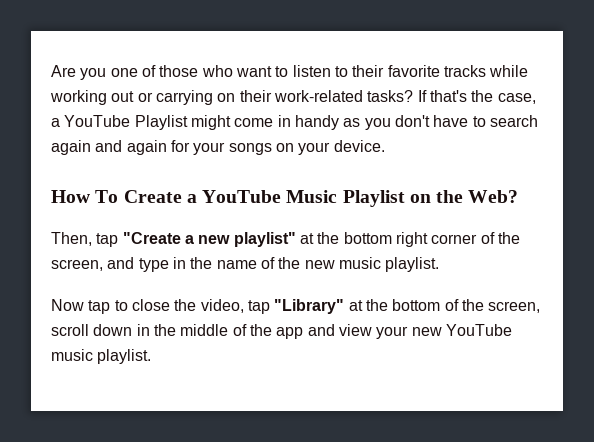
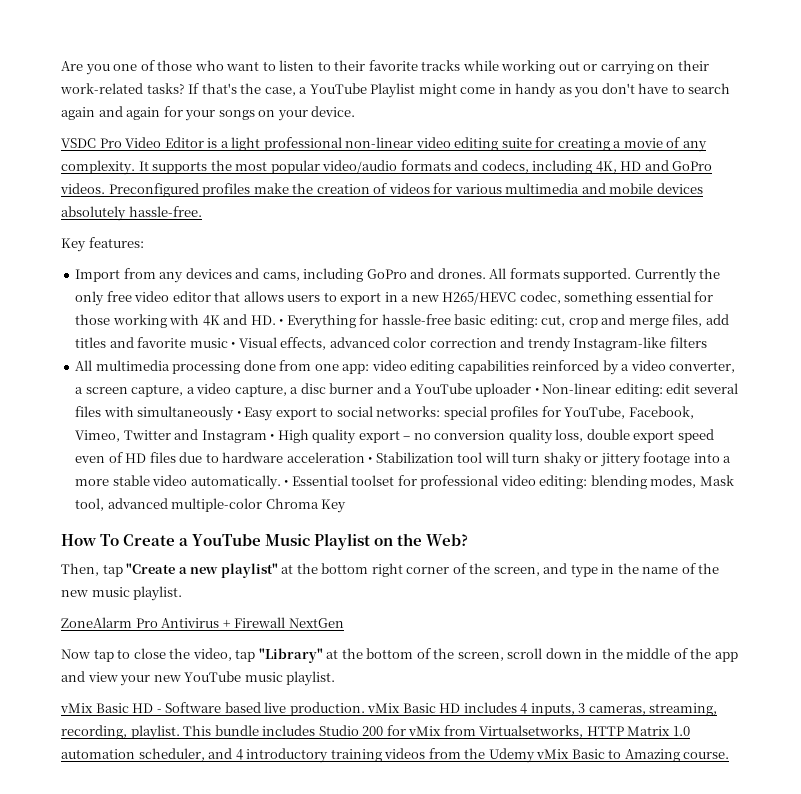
(385, 146) none -> [61,137,707,152] [61,160,713,175] [60,183,703,197] [61,206,202,221] [61,237,144,252] [75,268,721,283] [75,291,714,306] [75,314,729,329] [75,337,707,352] [75,360,736,375] [75,383,738,397] [75,406,694,421] [75,429,714,444] [75,452,732,467] [75,475,734,490] [75,498,347,513] // VSDC Pro Video Editor is a light professional non-linear video editing suite for creating a movie of any complexity. It supports the most popular video/audio formats and codecs, including 4K, HD and GoPro videos. Preconfigured profiles make the creation of videos for various multimedia and mobile devices absolutely hassle-free. // Key features: // Import from any devices and cams, including GoPro and drones. All formats supported. Сurrently the only free video editor that allows users to export in a new H265/HEVC codec, something essential for those working with 4K and HD. • Everything for hassle-free basic editing: cut, crop and merge files, add titles and favorite music • Visual effects, advanced color correction and trendy Instagram-like filters // All multimedia processing done from one app: video editing capabilities reinforced by a video converter, a screen capture, a video capture, a disc burner and a YouTube uploader • Non-linear editing: edit several files with simultaneously • Easy export to social networks: special profiles for YouTube, Facebook, Vimeo, Twitter and Instagram • High quality export – no conversion quality loss, double export speed even of HD files due to hardware acceleration • Stabilization tool will turn shaky or jittery footage into a more stable video automatically. • Essential toolset for professional video editing: blending modes, Mask tool, advanced multiple-color Chroma Key
(440, 264) none -> [61,617,344,628] // ZoneAlarm Pro Antivirus + Firewall NextGen
(152, 356) none -> [60,702,718,716] [61,725,690,740] [61,748,730,763] // vMix Basic HD - Software based live production. vMix Basic HD includes 4 inputs, 3 cameras, streaming, recording, playlist. This bundle includes Studio 200 for vMix from Virtualsetworks, HTTP Matrix 1.0 automation scheduler, and 4 introductory training videos from the Udemy vMix Basic to Amazing course.

